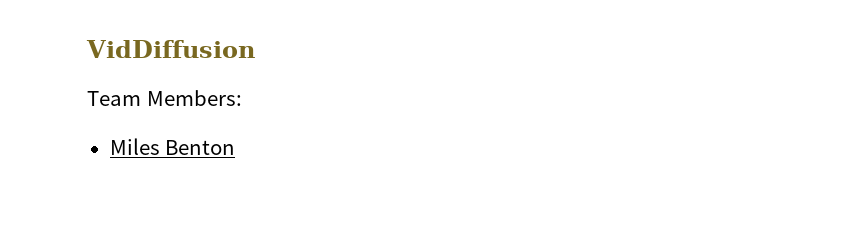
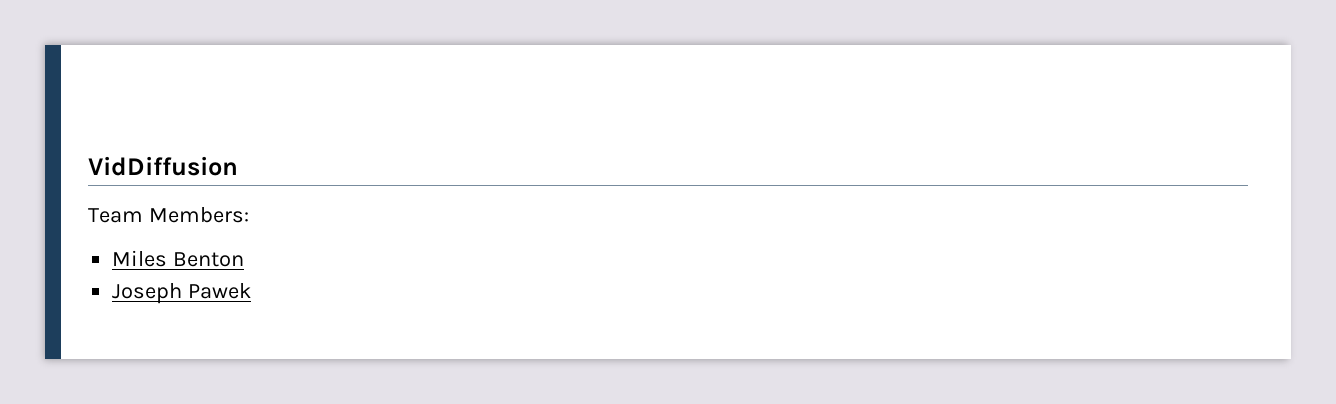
(236, 147) none -> [112,283,252,304] // Joseph Pawek

